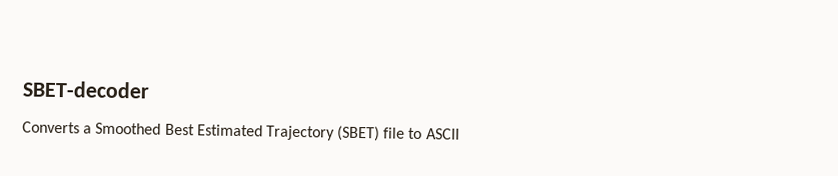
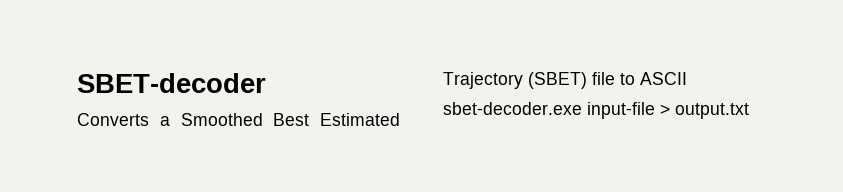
(460, 134) none -> [443,102,749,119] // sbet-decoder.exe input-file > output.txt

